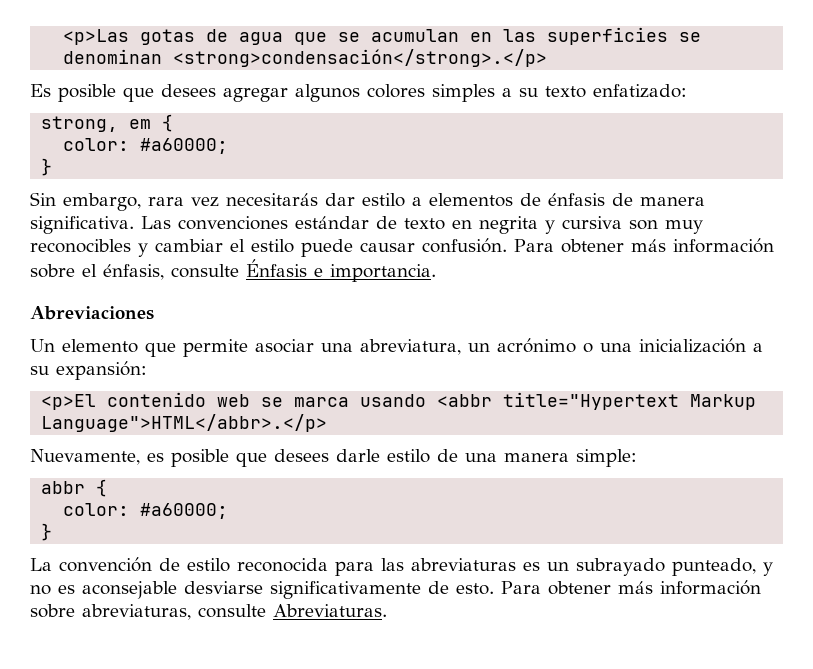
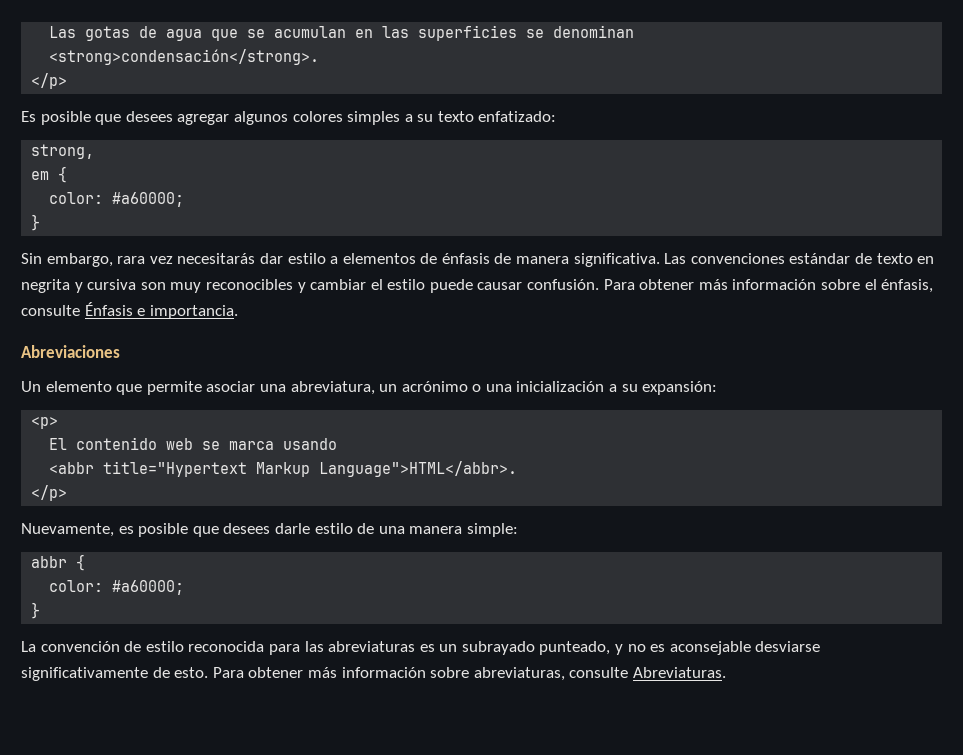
[63,29,130,45] <p>Las -> [49,26,77,38] Las
[173,49,548,67] <strong>condensación</strong>.</p> -> [49,49,320,65] [31,73,68,89] // <strong>condensación</strong>. // </p>
(119, 124) none -> (95, 151) //
[41,394,97,410] <p>El -> [31,417,59,429] [49,438,68,450] <p> // El
(427, 400) none -> (338, 444) //
[41,414,328,432] Language">HTML</abbr>.</p> -> [319,461,518,477] [31,485,68,501] Language">HTML</abbr>. // </p>

